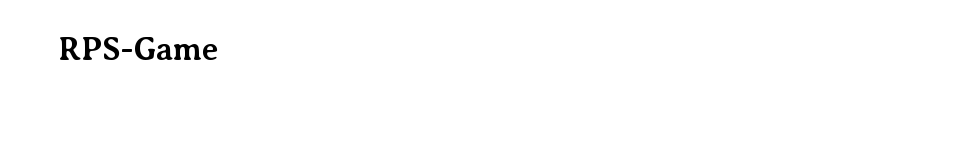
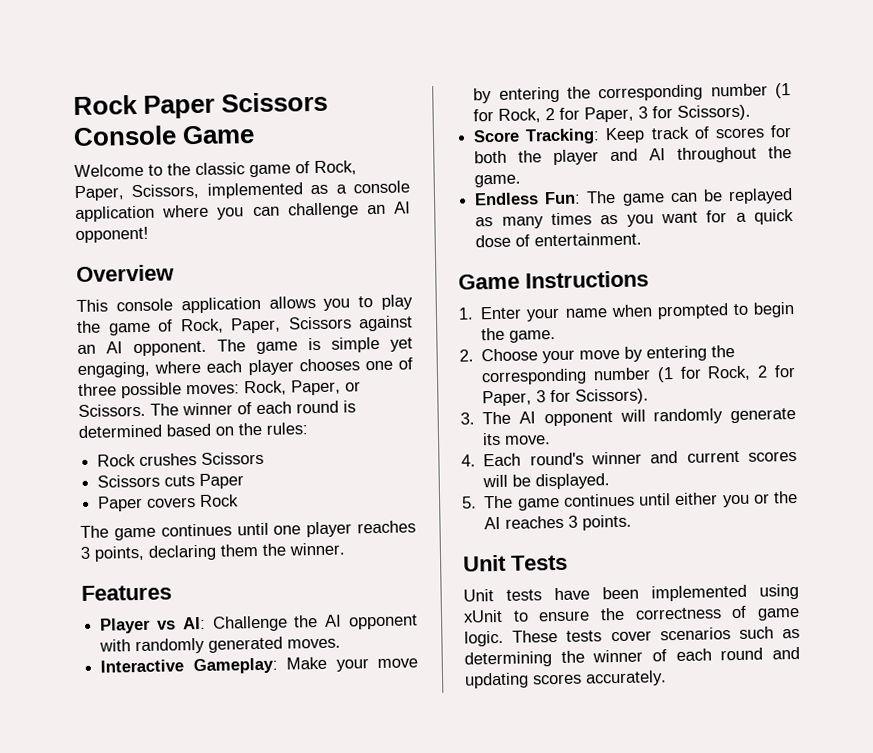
[59,37,218,60] RPS-Game -> [73,91,329,119] [73,125,256,147] [74,160,357,178] [74,180,410,202] [75,201,411,223] [75,226,149,244] [76,264,175,283] [76,294,413,314] [77,315,413,336] [77,336,413,357] [77,357,413,379] [78,379,361,399] [78,400,356,418] [78,422,308,438] [97,451,265,467] [97,473,245,489] [97,494,240,512] [80,520,417,541] [80,542,345,562] [81,584,172,601] [100,614,419,634] [99,636,342,655] [100,656,418,675] [473,83,791,104] [473,104,752,123] [473,125,792,145] [474,146,792,166] [474,174,522,188] [474,188,793,206] [475,208,794,229] [475,232,643,248] [458,270,649,290] [458,302,795,322] [481,327,557,343] [459,344,736,364] [481,364,796,386] [482,388,650,407] [460,407,796,427] [482,432,552,446] [461,450,797,467] [482,473,611,490] [462,490,798,511] [484,514,633,531] [463,554,568,572] [463,583,799,602] [463,605,800,623] [464,626,800,647] [464,646,800,668] [464,670,667,689] Rock Paper Scissors Console Game // Welcome to the classic game of Rock, Paper, Scissors, implemented as a console application where you can challenge an AI opponent! // Overview // This console application allows you to play the game of Rock, Paper, Scissors against an AI opponent. The game is simple yet engaging, where each player chooses one of three possible moves: Rock, Paper, or Scissors. The winner of each round is determined based on the rules: // Rock crushes Scissors // Scissors cuts Paper // Paper covers Rock // The game continues until one player reaches 3 points, declaring them the winner. // Features // Player vs AI: Challenge the AI opponent with randomly generated moves. // Interactive Gameplay: Make your move by entering the corresponding number (1 for Rock, 2 for Paper, 3 for Scissors). // Score Tracking: Keep track of scores for both the player and AI throughout the game. // Endless Fun: The game can be replayed as many times as you want for a quick dose of entertainment. // Game Instructions // 1. Enter your name when prompted to begin the game. // 2. Choose your move by entering the corresponding number (1 for Rock, 2 for Paper, 3 for Scissors). // 3. The AI opponent will randomly generate its move. // 4. Each round's winner and current scores will be displayed. // 5. The game continues until either you or the AI reaches 3 points. // Unit Tests // Unit tests have been implemented using xUnit to ensure the correctness of game logic. These tests cover scenarios such as determining the winner of each round and updating scores accurately.

